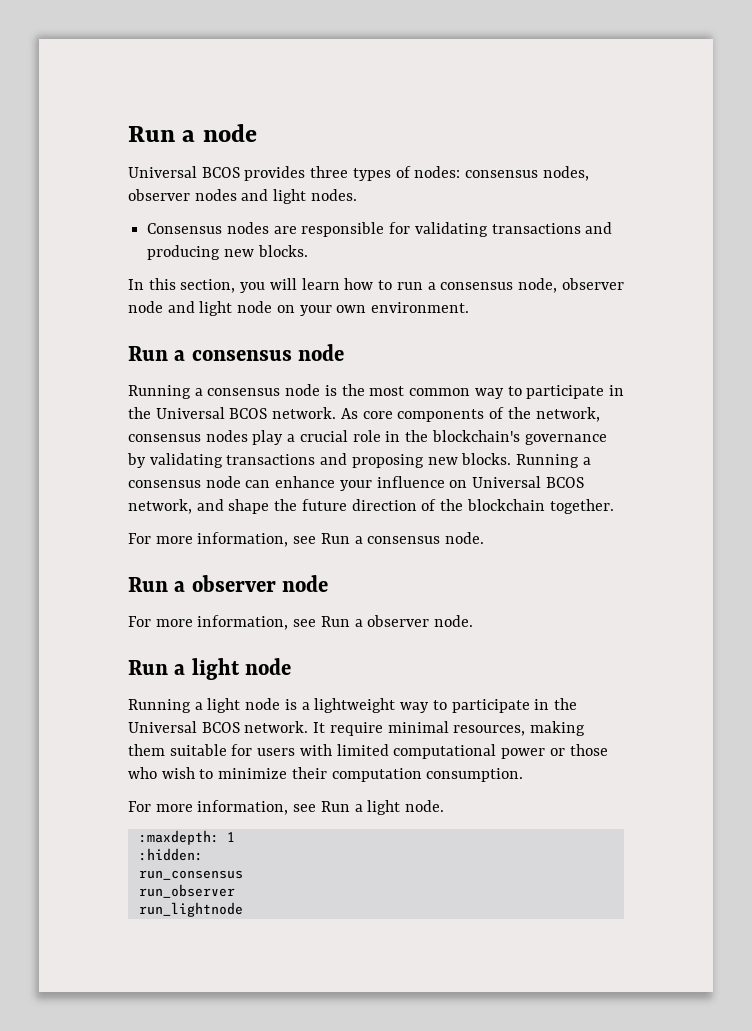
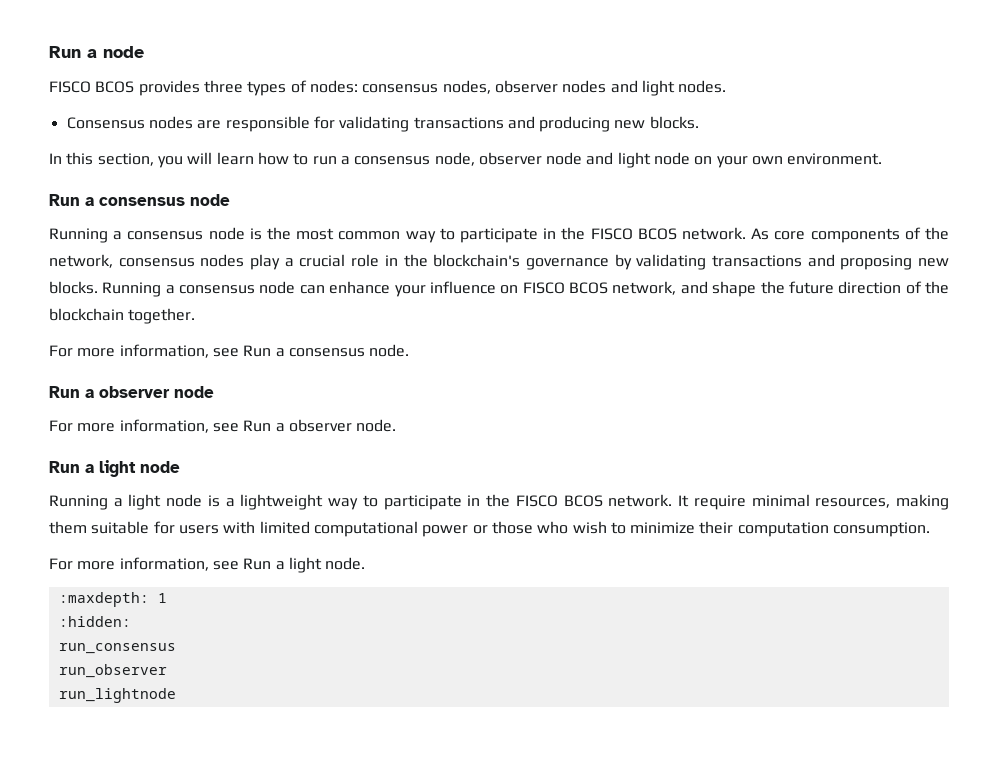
[128,166,197,178] Universal -> [49,81,91,93] FISCO
[155,407,225,419] Universal -> [590,228,633,240] FISCO
[472,476,542,488] Universal -> [522,282,565,294] FISCO
[128,721,197,733] Universal -> [515,495,558,507] FISCO

